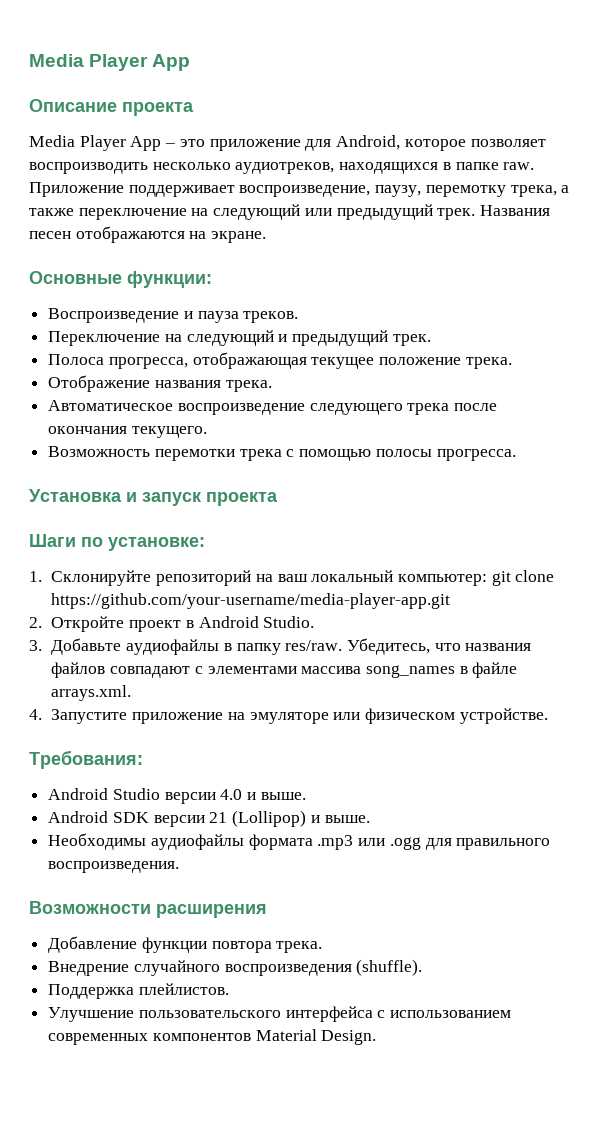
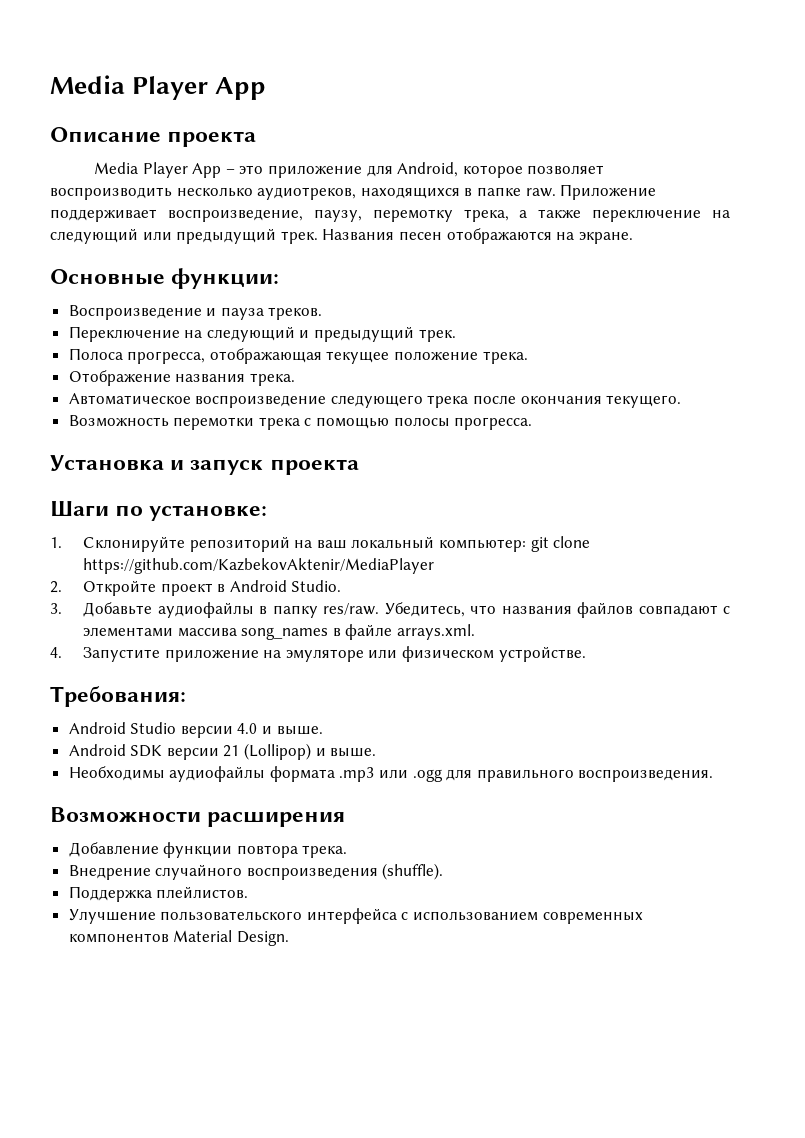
[51,593,451,609] https://github.com/your-username/media-player-app.git -> [83,558,435,574] https://github.com/KazbekovAktenir/MediaPlayer

